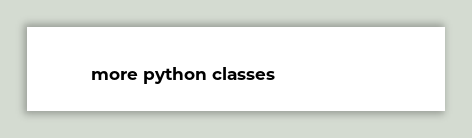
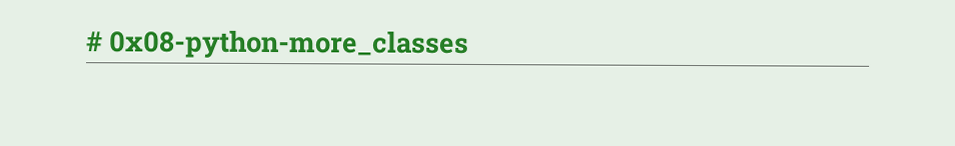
[91,67,275,84] more python classes -> [86,30,470,59] # 0x08-python-more_classes

